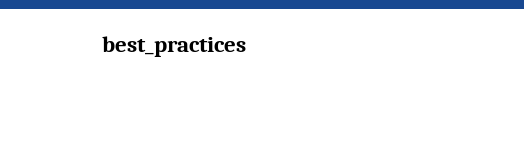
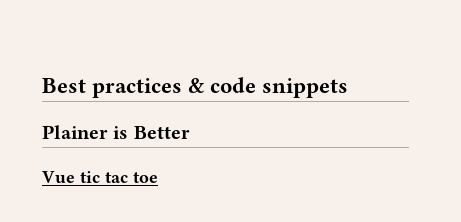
[102,36,246,57] best_practices -> [42,77,349,98] [42,125,190,139] [42,171,158,183] Best practices & code snippets // Plainer is Better // Vue tic tac toe

